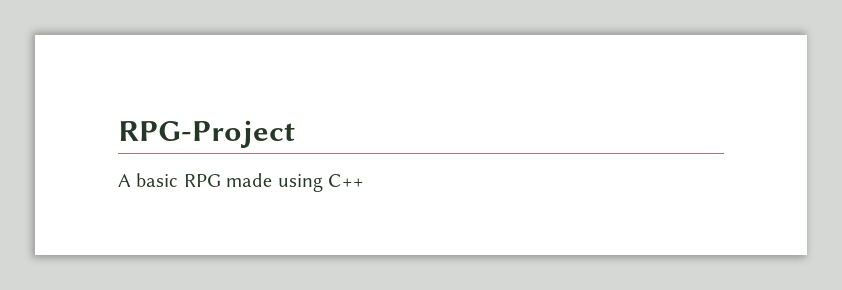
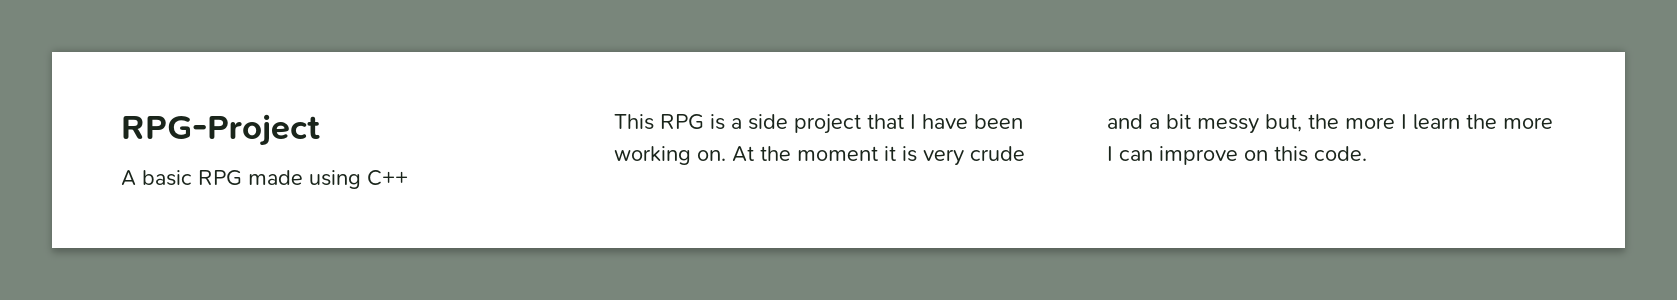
(364, 180) none -> [614,114,1023,134] [614,146,1025,166] [1107,114,1553,134] [1107,146,1367,165] // This RPG is a side project that I have been working on. At the moment it is very crude and a bit messy but, the more I learn the more I can improve on this code.

